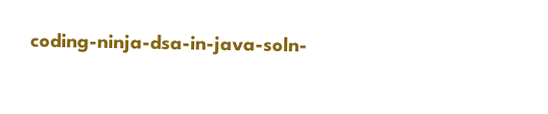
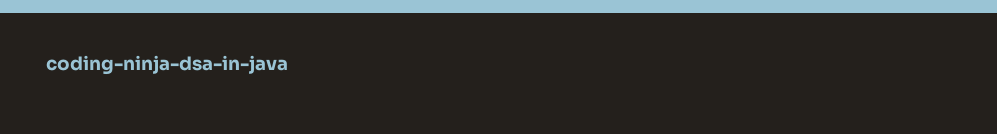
[30,31,308,57] coding-ninja-dsa-in-java-soln- -> [46,55,288,75] coding-ninja-dsa-in-java

